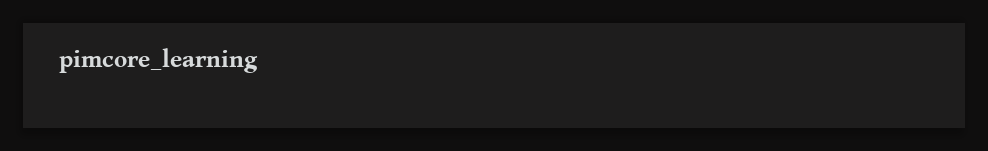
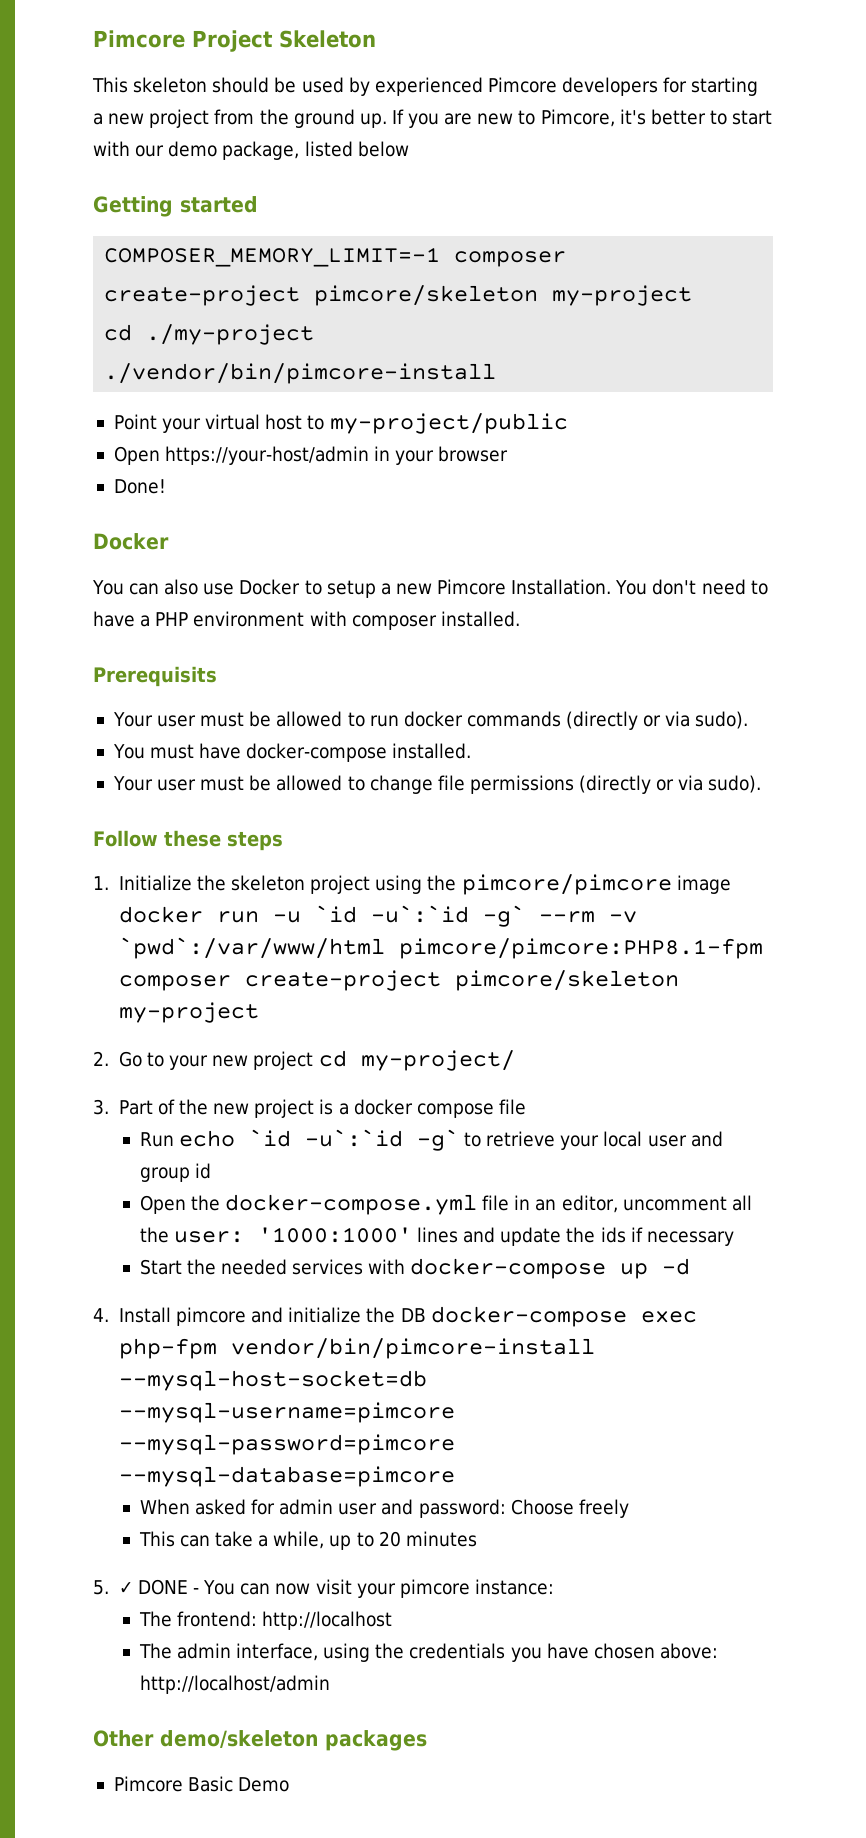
[59,48,258,73] pimcore_learning -> [93,30,376,52] [92,77,759,96] [93,109,773,128] [93,141,409,160] [93,196,258,217] [104,247,567,267] [104,285,693,306] [104,324,315,345] [104,363,497,384] [113,413,568,434] [113,446,509,465] [113,479,166,494] [93,533,169,550] [92,579,768,598] [93,611,520,630] [93,666,217,687] [112,711,749,730] [112,743,472,762] [112,775,762,794] [93,830,283,851] [93,874,731,895] [118,905,637,927] [118,937,763,959] [118,970,679,991] [118,1002,259,1023] [93,1050,515,1071] [93,1099,526,1118] [139,1129,723,1151] [139,1163,211,1182] [139,1194,752,1215] [139,1227,734,1246] [139,1258,691,1279] [93,1306,697,1327] [118,1338,595,1359] [118,1370,427,1391] [118,1402,455,1423] [118,1434,455,1455] [118,1466,455,1487] [139,1499,629,1518] [138,1531,477,1550] [93,1579,554,1598] [138,1611,393,1630] [138,1643,718,1662] [139,1675,330,1694] [93,1730,427,1751] [113,1776,290,1792] Pimcore Project Skeleton // This skeleton should be used by experienced Pimcore developers for starting a new project from the ground up. If you are new to Pimcore, it's better to start with our demo package, listed below // Getting started // COMPOSER_MEMORY_LIMIT=-1 composer create-project pimcore/skeleton my-project // cd ./my-project // ./vendor/bin/pimcore-install // Point your virtual host to my-project/public // Open https://your-host/admin in your browser // Done! // Docker // You can also use Docker to setup a new Pimcore Installation. You don't need to have a PHP environment with composer installed. // Prerequisits // Your user must be allowed to run docker commands (directly or via sudo). // You must have docker-compose installed. // Your user must be allowed to change file permissions (directly or via sudo). // Follow these steps // 1. Initialize the skeleton project using the pimcore/pimcore image docker run -u `id -u`:`id -g` --rm -v `pwd`:/var/www/html pimcore/pimcore:PHP8.1-fpm composer create-project pimcore/skeleton my-project // 2. Go to your new project cd my-project/ // 3. Part of the new project is a docker compose file // Run echo `id -u`:`id -g` to retrieve your local user and group id // Open the docker-compose.yml file in an editor, uncomment all the user: '1000:1000' lines and update the ids if necessary // Start the needed services with docker-compose up -d // 4. Install pimcore and initialize the DB docker-compose exec php-fpm vendor/bin/pimcore-install --mysql-host-socket=db --mysql-username=pimcore --mysql-password=pimcore --mysql-database=pimcore // When asked for admin user and password: Choose freely // This can take a while, up to 20 minutes // 5. ✓ DONE - You can now visit your pimcore instance: // The frontend: http://localhost // The admin interface, using the credentials you have chosen above: http://localhost/admin // Other demo/skeleton packages // Pimcore Basic Demo

